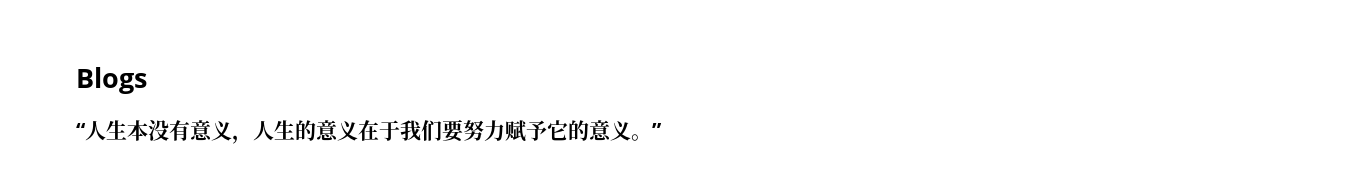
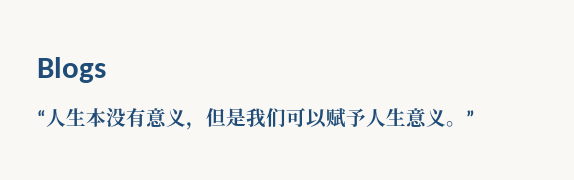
[253,119,589,142] 人生的意义在于我们要努力赋予它的 -> [206,108,406,128] 但是我们可以赋予人生

